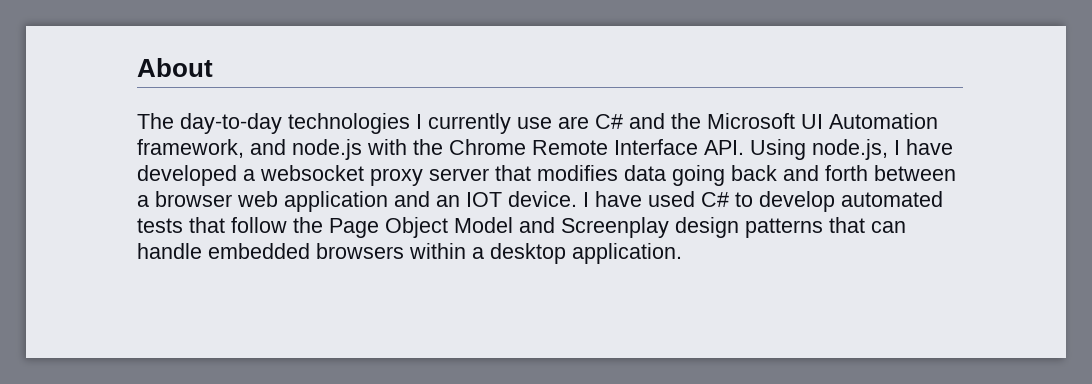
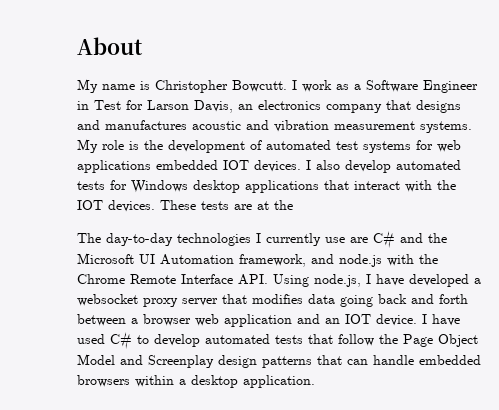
(213, 67) none -> [77,79,478,93] [77,100,461,113] [77,120,472,133] [77,139,461,153] [77,160,461,173] [77,180,456,193] [77,200,293,212] // My name is Christopher Bowcutt. I work as a Software Engineer in Test for Larson Davis, an electronics company that designs and manufactures acoustic and vibration measurement systems. My role is the development of automated test systems for web applications embedded IOT devices. I also develop automated tests for Windows desktop applications that interact with the IOT devices. These tests are at the

